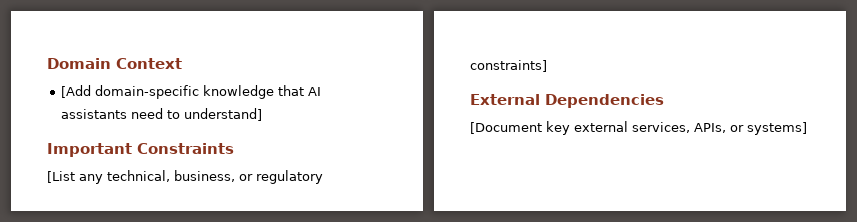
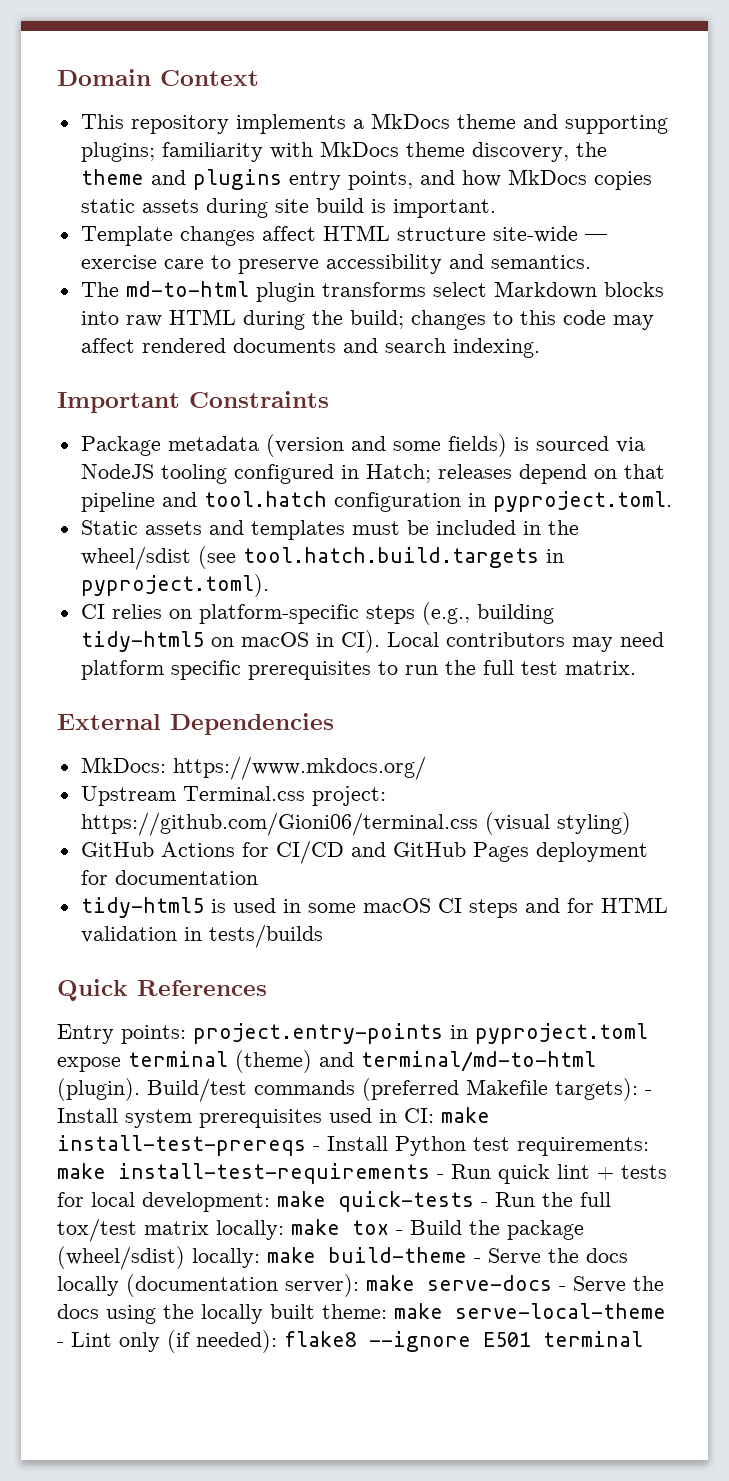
[61,85,322,99] [61,108,263,121] [47,143,234,157] [47,170,323,184] [470,60,547,72] [470,94,664,108] [470,121,807,135] [Add domain-specific knowledge that AI assistants need to understand] // Important Constraints // [List any technical, business, or regulatory constraints] // External Dependencies // [Document key external services, APIs, or systems] -> [80,113,668,134] [80,141,607,162] [80,169,652,190] [80,198,496,218] [80,225,607,246] [80,254,591,274] [80,281,664,302] [80,309,654,330] [80,338,540,358] [57,391,329,413] [80,434,645,457] [80,464,665,484] [80,491,672,512] [80,520,579,540] [80,546,564,570] [80,574,269,597] [80,602,554,625] [80,630,664,653] [80,660,636,680] [57,713,334,735] [80,756,426,780] [80,786,386,806] [80,812,631,836] [80,840,648,864] [80,870,258,885] [80,897,668,918] [80,924,323,948] [57,979,267,1001] [57,1023,648,1044] [57,1050,596,1073] [57,1078,652,1102] [57,1107,490,1128] [57,1135,649,1156] [57,1163,667,1184] [57,1191,611,1212] [57,1218,584,1242] [57,1246,628,1270] [57,1274,664,1297] [57,1303,666,1324] [57,1330,643,1353] This repository implements a MkDocs theme and supporting plugins; familiarity with MkDocs theme discovery, the theme and plugins entry points, and how MkDocs copies static assets during site build is important. // Template changes affect HTML structure site-wide — exercise care to preserve accessibility and semantics. // The md-to-html plugin transforms select Markdown blocks into raw HTML during the build; changes to this code may affect rendered documents and search indexing. // Important Constraints // Package metadata (version and some fields) is sourced via NodeJS tooling configured in Hatch; releases depend on that pipeline and tool.hatch configuration in pyproject.toml. // Static assets and templates must be included in the wheel/sdist (see tool.hatch.build.targets in pyproject.toml). // CI relies on platform-specific steps (e.g., building tidy-html5 on macOS in CI). Local contributors may need platform specific prerequisites to run the full test matrix. // External Dependencies // MkDocs: https://www.mkdocs.org/ // Upstream Terminal.css project: https://github.com/Gioni06/terminal.css (visual styling) // GitHub Actions for CI/CD and GitHub Pages deployment for documentation // tidy-html5 is used in some macOS CI steps and for HTML validation in tests/builds // Quick References // Entry points: project.entry-points in pyproject.toml expose terminal (theme) and terminal/md-to-html (plugin). Build/test commands (preferred Makefile targets): - Install system prerequisites used in CI: make install-test-prereqs - Install Python test requirements: make install-test-requirements - Run quick lint + tests for local development: make quick-tests - Run the full tox/test matrix locally: make tox - Build the package (wheel/sdist) locally: make build-theme - Serve the docs locally (documentation server): make serve-docs - Serve the docs using the locally built theme: make serve-local-theme - Lint only (if needed): flake8 --ignore E501 terminal

